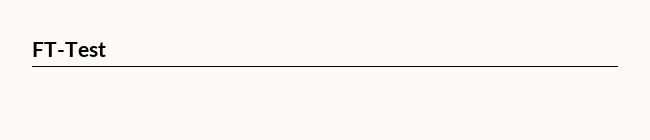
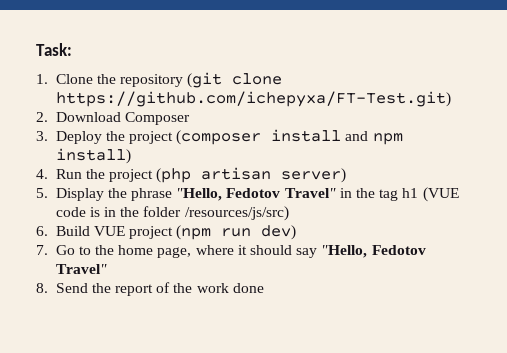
[32,42,106,57] FT-Test -> [36,43,72,56] [36,72,283,88] [55,91,451,107] [36,112,190,125] [36,129,403,145] [55,148,131,164] [36,167,347,183] [36,187,459,202] [55,206,289,221] [36,225,297,240] [36,245,426,258] [55,264,107,274] [36,282,264,296] Task: // 1. Clone the repository (git clone https://github.com/ichepyxa/FT-Test.git) // 2. Download Composer // 3. Deploy the project (composer install and npm install) // 4. Run the project (php artisan server) // 5. Display the phrase "Hello, Fedotov Travel" in the tag h1 (VUE code is in the folder /resources/js/src) // 6. Build VUE project (npm run dev) // 7. Go to the home page, where it should say "Hello, Fedotov Travel" // 8. Send the report of the work done

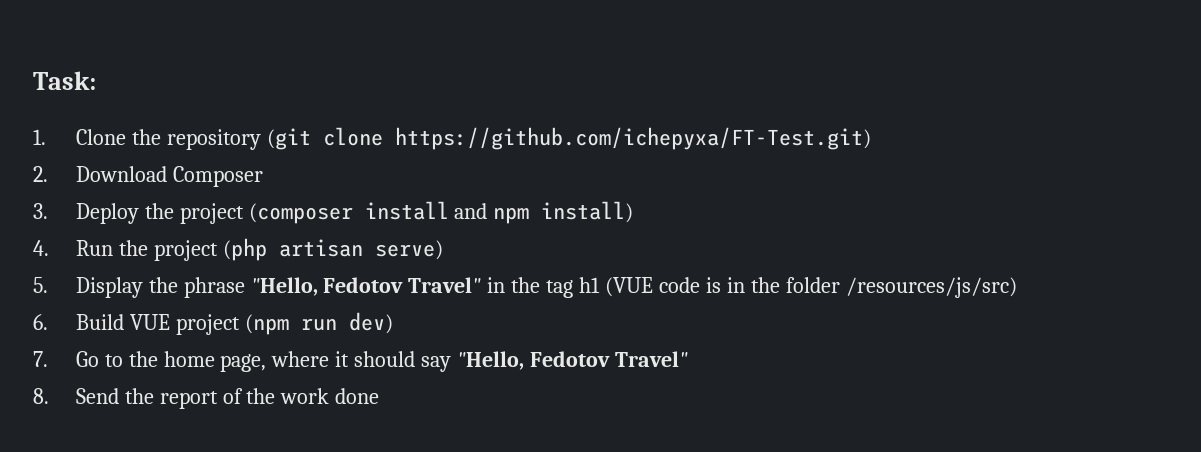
[281,168,347,183] server) -> [374,240,443,260] serve)

